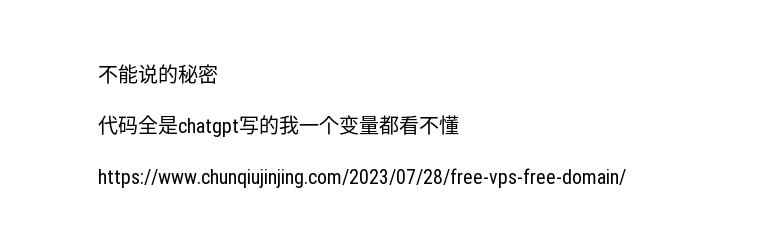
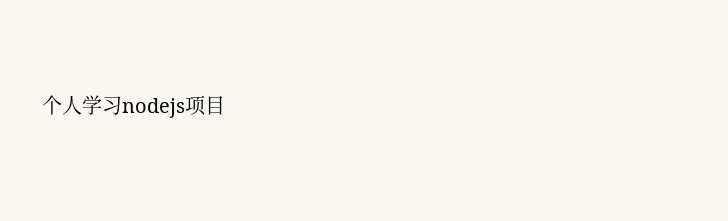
[98,64,218,84] [98,115,459,137] [98,168,626,188] 不能说的秘密 // 代码全是chatgpt写的我一个变量都看不懂 // https://www.chunqiujinjing.com/2023/07/28/free-vps-free-domain/ -> [42,95,225,118] 个人学习nodejs项目

